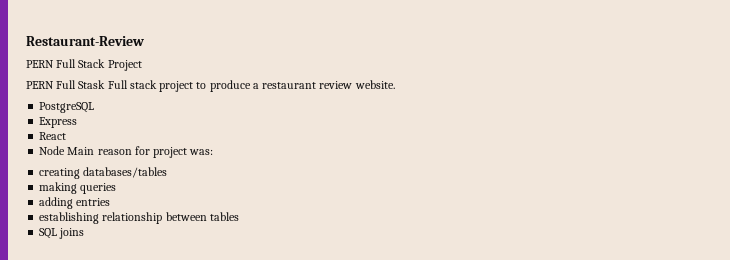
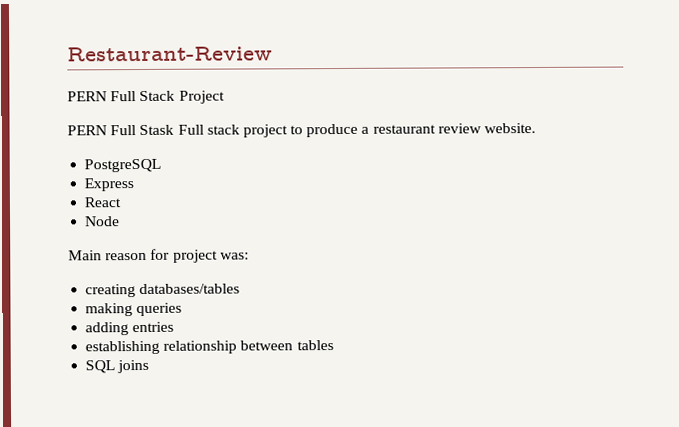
(66, 150) none -> (121, 221) //

